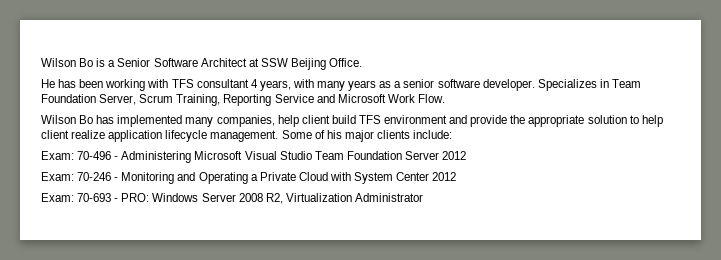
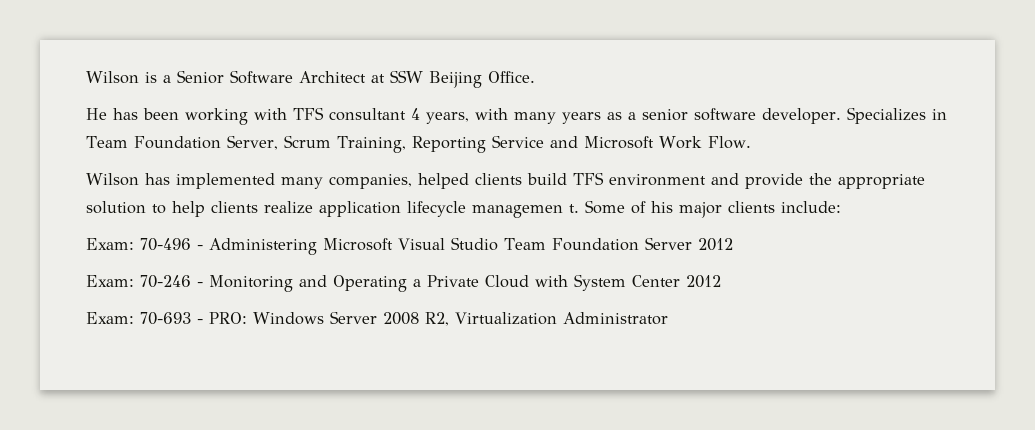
[41,58,94,67] Wilson Bo -> [86,71,139,84] Wilson
[79,115,94,124] Bo -> (139, 179) none
[277,115,330,127] help client -> [418,173,522,189] helped clients
[41,130,69,139] client -> [211,201,258,213] clients
[210,130,279,142] management. -> [472,204,579,218] managemen t.

